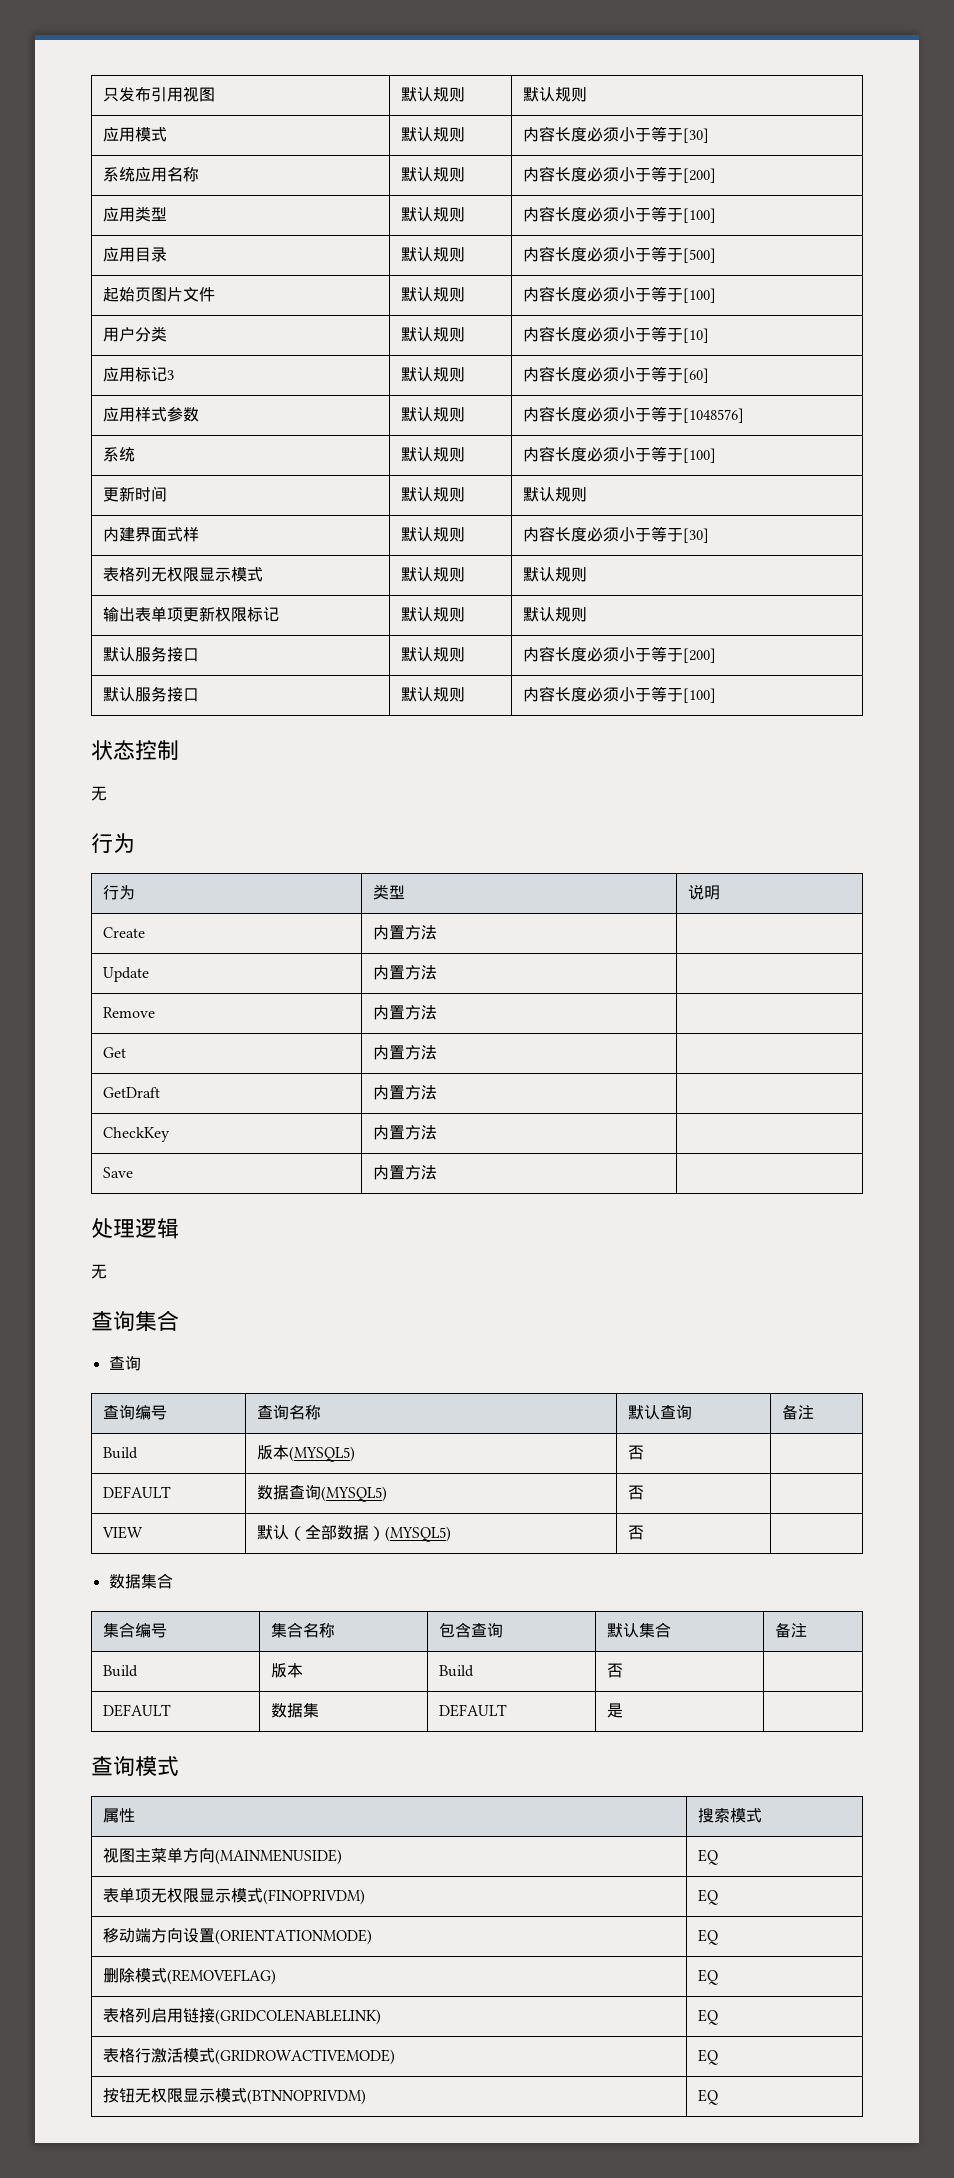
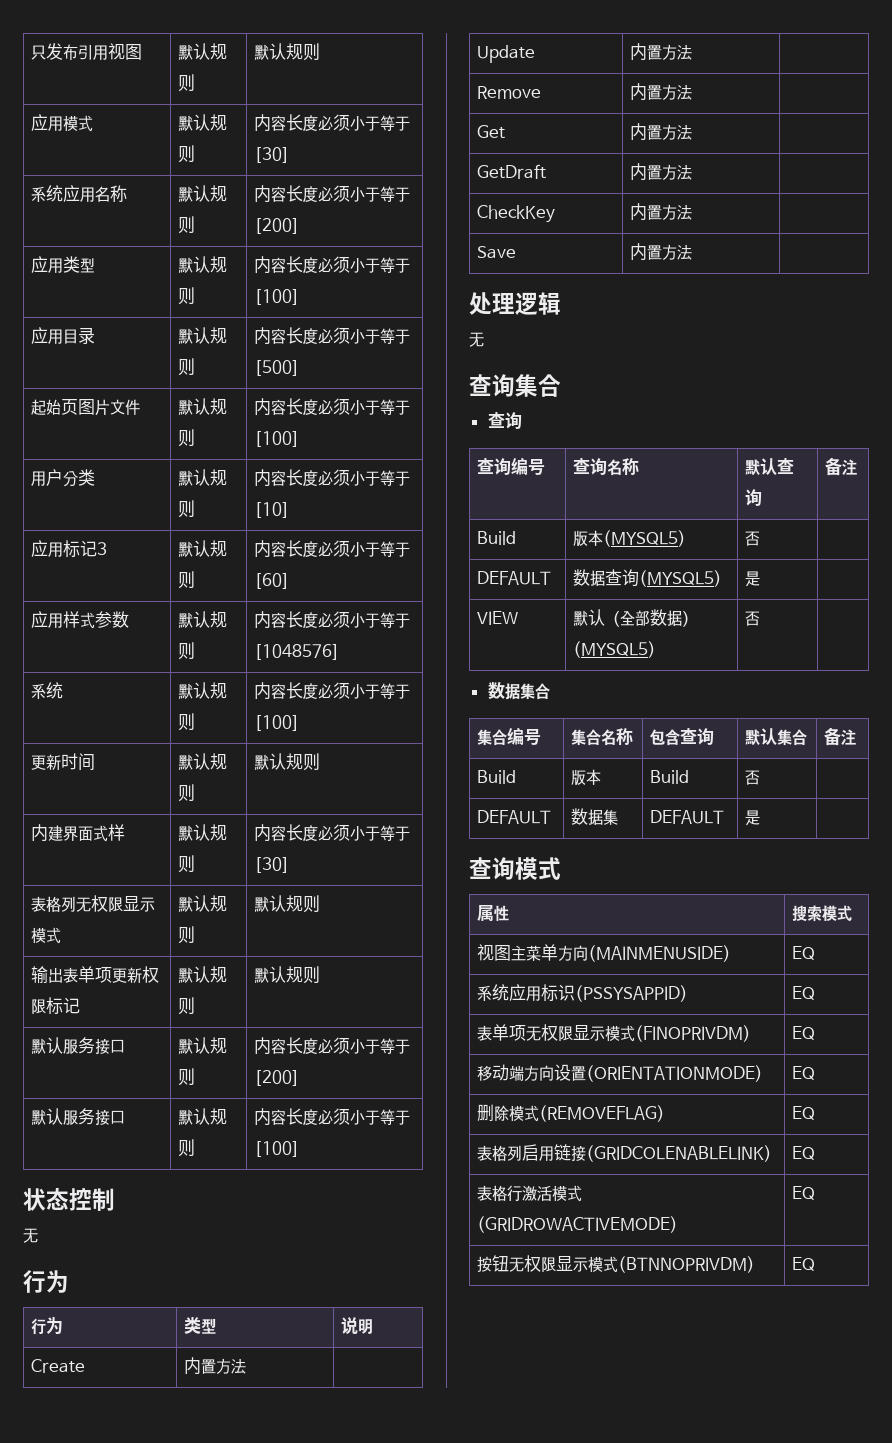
[627,1485,644,1500] 否 -> [744,571,760,587] 是
(718, 1857) none -> [476,984,688,1002] [791,986,815,1000] // 系统应用标识(PSSYSAPPID) | EQ

